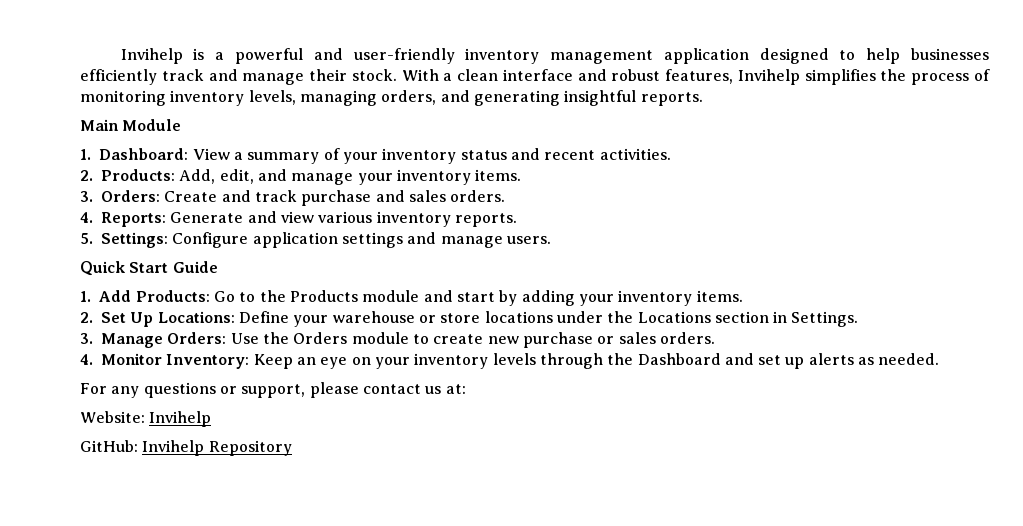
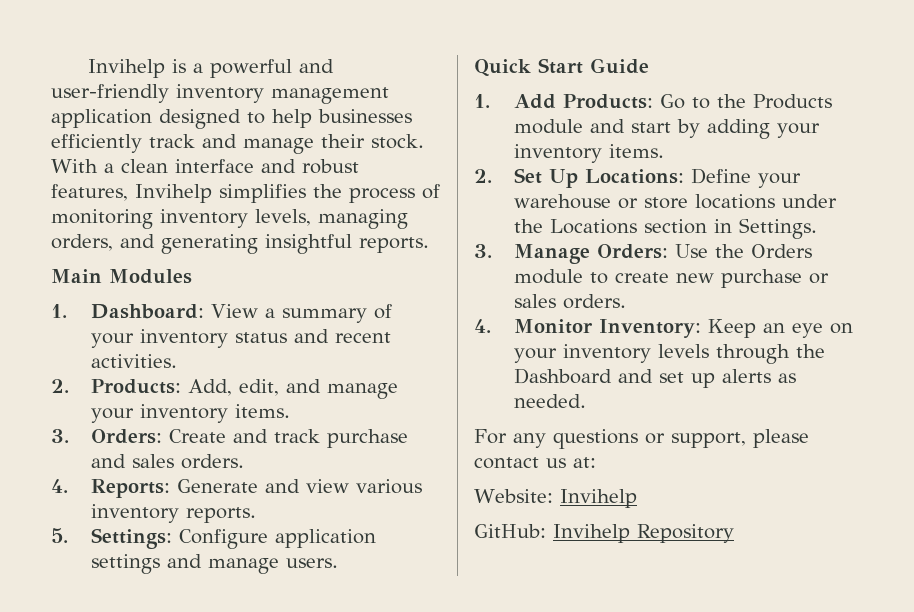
[122,119,182,131] Module -> [109,269,192,284] Modules

